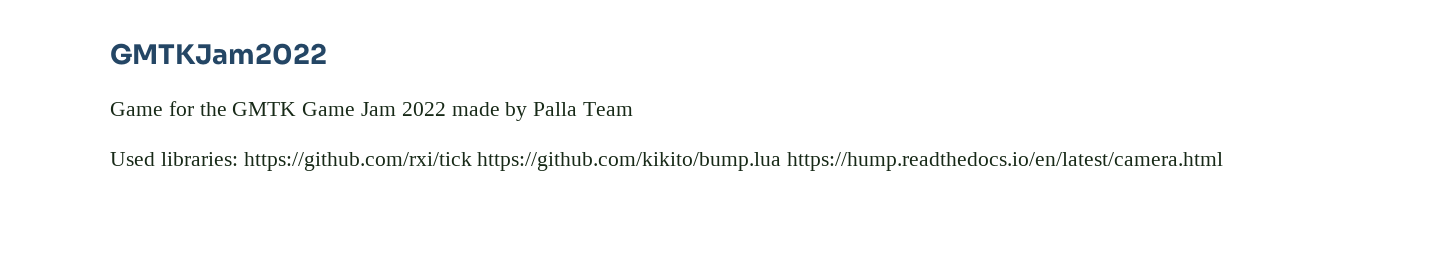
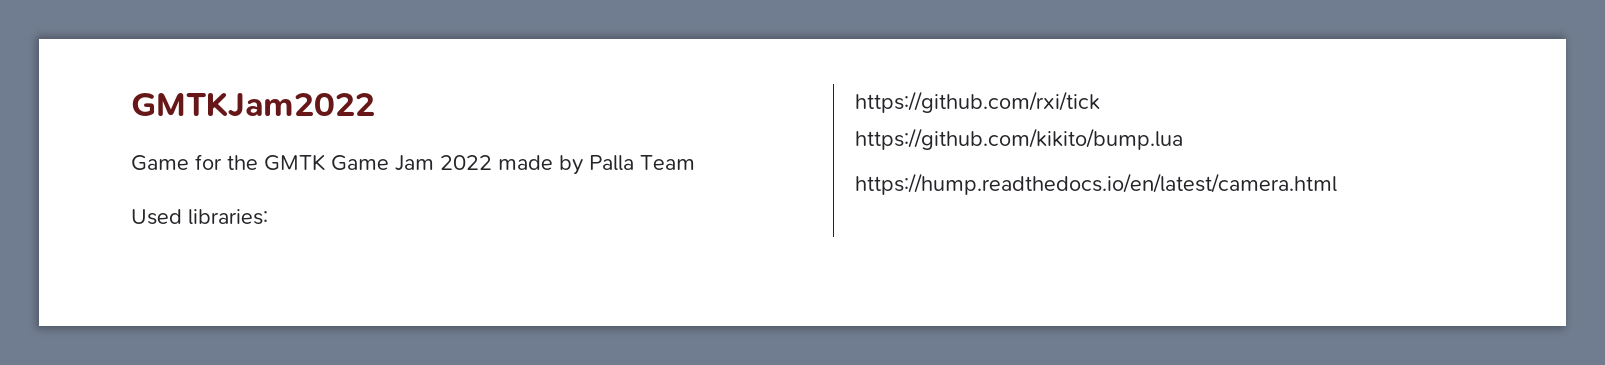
(238, 159) none -> (268, 217) //
(472, 161) none -> (1100, 102) //
(782, 161) none -> (1183, 139) //

